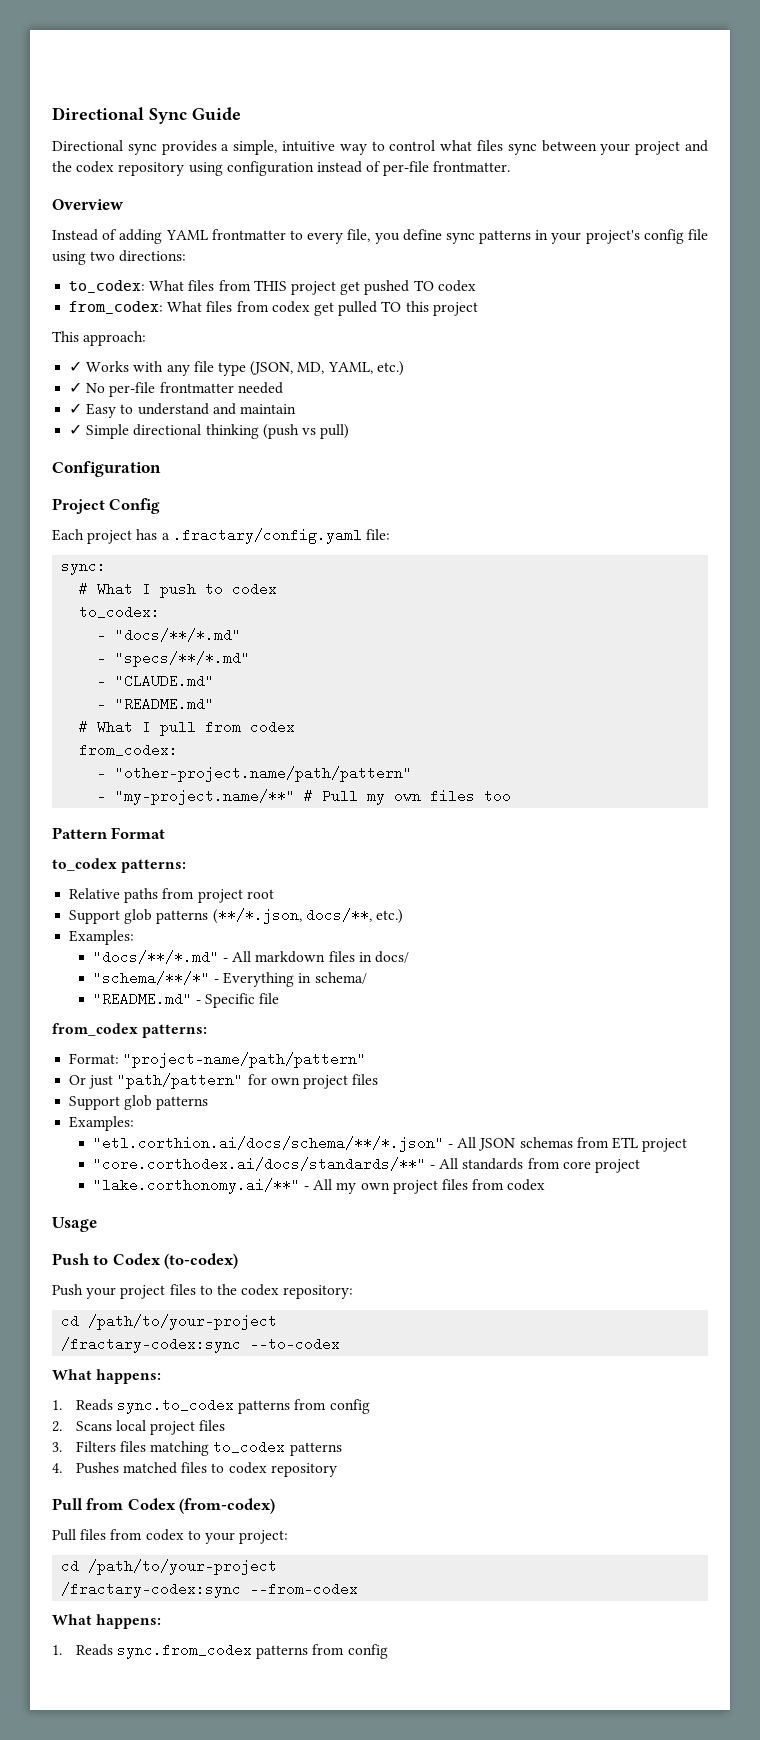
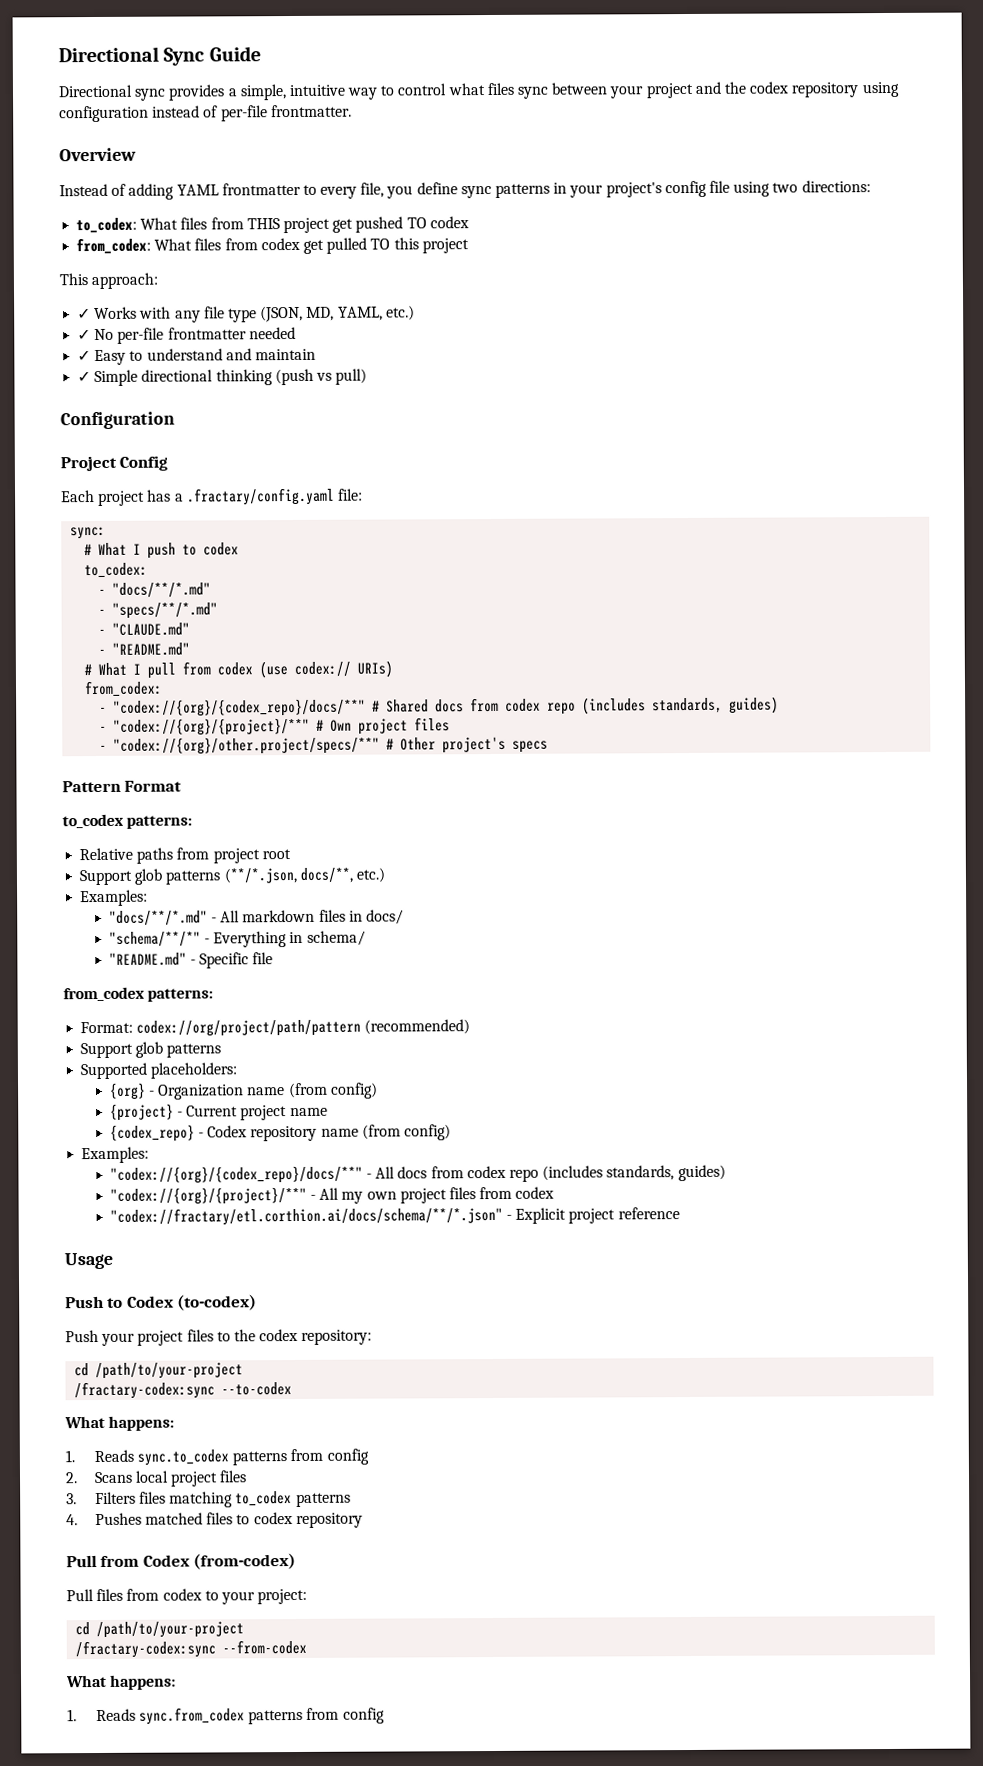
(296, 727) none -> [259,660,394,679] (use codex:// URIs)
[115,766,413,782] [97,789,512,805] "other-project.name/path/pattern" // - "my-project.name/**" # Pull my own files too -> [113,696,780,717] [99,717,451,736] [99,736,549,755] "codex://{org}/{codex_repo}/docs/**" # Shared docs from codex repo (includes standards, guides) // - "codex://{org}/{project}/**" # Own project files // - "codex://{org}/other.project/specs/**" # Other project's specs
[123,1052,367,1068] [69,1073,379,1089] [69,1095,209,1110] [69,1116,135,1131] [92,1136,688,1152] [92,1157,640,1173] [92,1178,300,1194] "project-name/path/pattern" // Or just "path/pattern" for own project files // Support glob patterns // Examples: // "etl.corthion.ai/docs/schema/**/*.json" - All JSON schemas from ETL project // "core.corthodex.ai/docs/standards/**" - All standards from core project // "lake.corthonomy.ai/**" -> [136,1019,471,1037] [80,1041,222,1059] [80,1062,238,1080] [109,1082,378,1100] [109,1103,328,1121] [109,1124,452,1142] [81,1146,150,1164] [109,1164,726,1184] [109,1186,307,1205] codex://org/project/path/pattern (recommended) // Support glob patterns // Supported placeholders: // {org} - Organization name (from config) // {project} - Current project name // {codex_repo} - Codex repository name (from config) // Examples: // "codex://{org}/{codex_repo}/docs/**" - All docs from codex repo (includes standards, guides) // "codex://{org}/{project}/**"
(546, 1185) none -> [109,1206,680,1226] // "codex://fractary/etl.corthion.ai/docs/schema/**/*.json" - Explicit project reference

